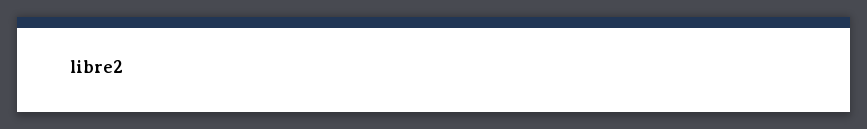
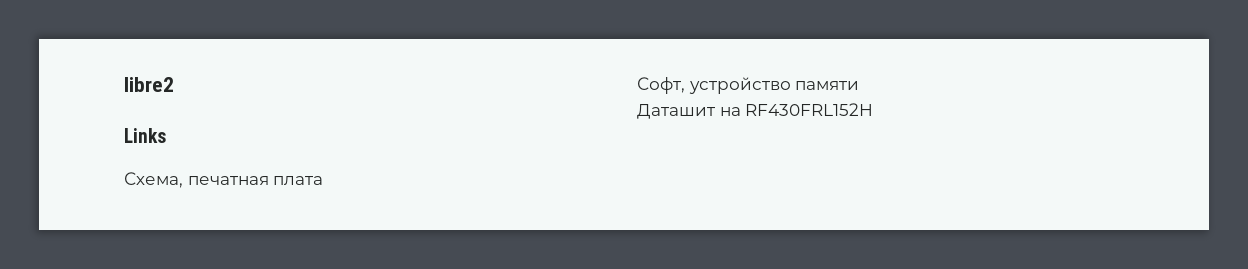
(123, 66) none -> [124,128,166,143] [124,172,324,188] [637,77,860,94] [637,103,874,119] // Links // Схема, печатная плата // Софт, устройство памяти // Даташит на RF430FRL152H

